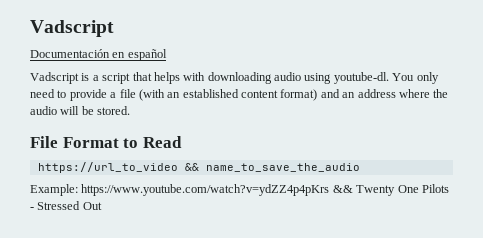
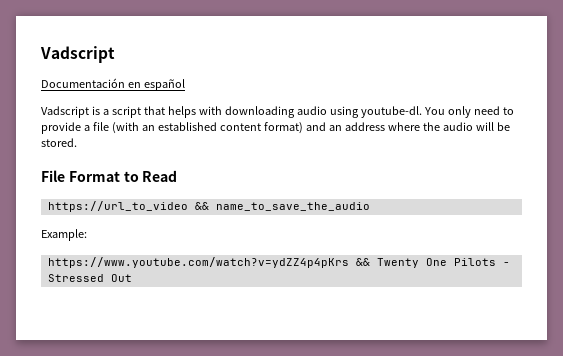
(78, 190) none -> (87, 235) //

